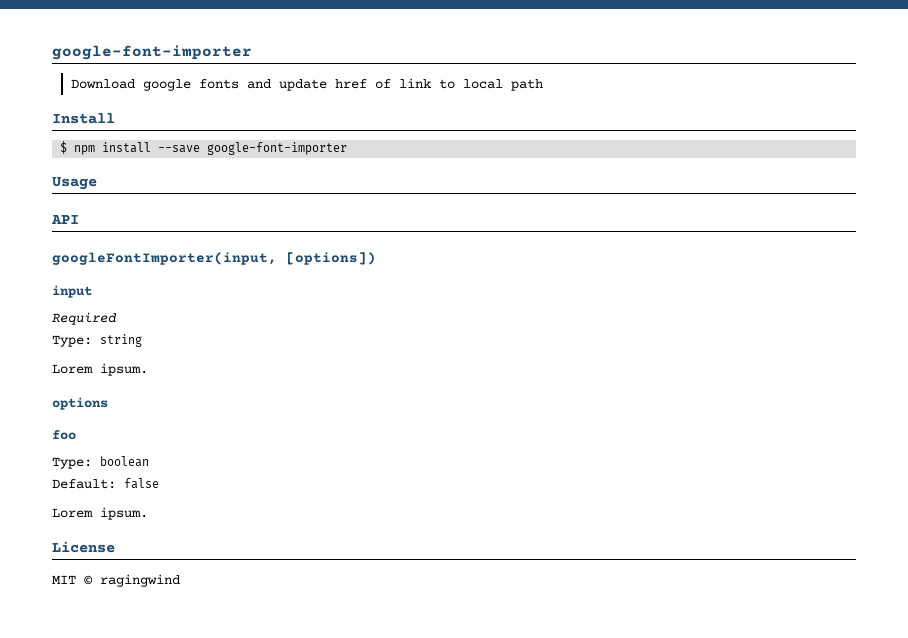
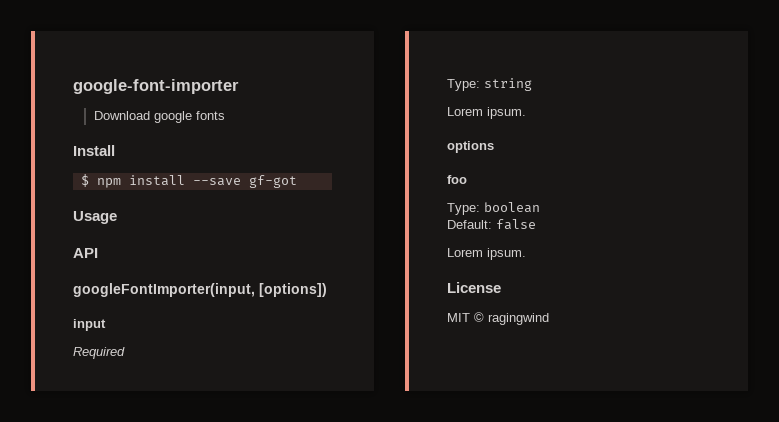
[246,78,543,91] and update href of link to local path -> (225, 115) none
[207,142,348,155] google-font-importer -> [248,175,297,188] gf-got

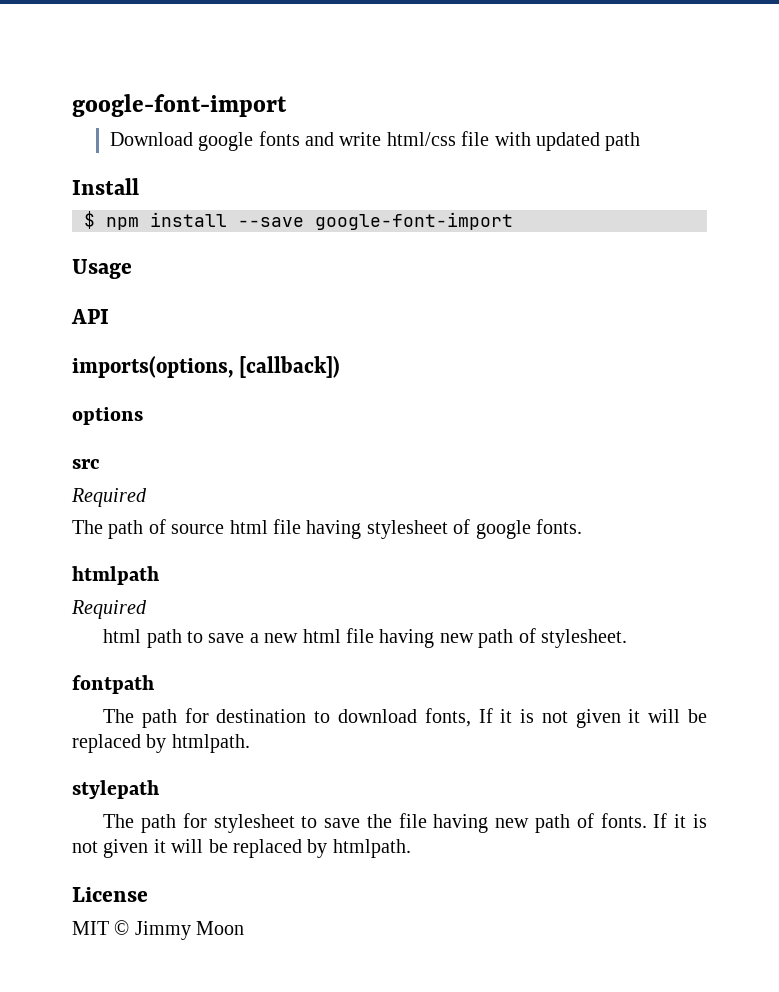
[73,79,239,94] google-font-importer -> [72,94,287,117] google-font-import
(225, 115) none -> [305,131,641,151] and write html/css file with updated path
[248,175,297,188] gf-got -> [315,212,513,230] google-font-import
[73,283,327,297] [73,319,106,331] [73,347,125,359] [447,78,532,91] [447,107,526,119] [447,141,494,153] [447,175,467,184] [447,202,540,215] [447,219,536,230] [447,248,526,260] googleFontImporter(input, [options]) // input // Required // Type: string // Lorem ipsum. // options // foo // Type: boolean // Default: false // Lorem ipsum. -> [72,356,341,378] [72,407,143,425] [72,459,100,469] [71,488,147,507] [72,519,582,539] [72,566,159,585] [71,600,147,619] [103,628,627,648] [72,675,154,694] [103,708,707,728] [72,734,250,753] [72,780,159,799] [103,813,708,833] [72,839,411,858] imports(options, [callback]) // options // src // Required // The path of source html file having stylesheet of google fonts. // htmlpath // Required // html path to save a new html file having new path of stylesheet. // fontpath // The path for destination to download fonts, If it is not given it will be replaced by htmlpath. // stylepath // The path for stylesheet to save the file having new path of fonts. If it is not given it will be replaced by htmlpath.
[488,313,549,325] ragingwind -> [134,921,245,940] Jimmy Moon

